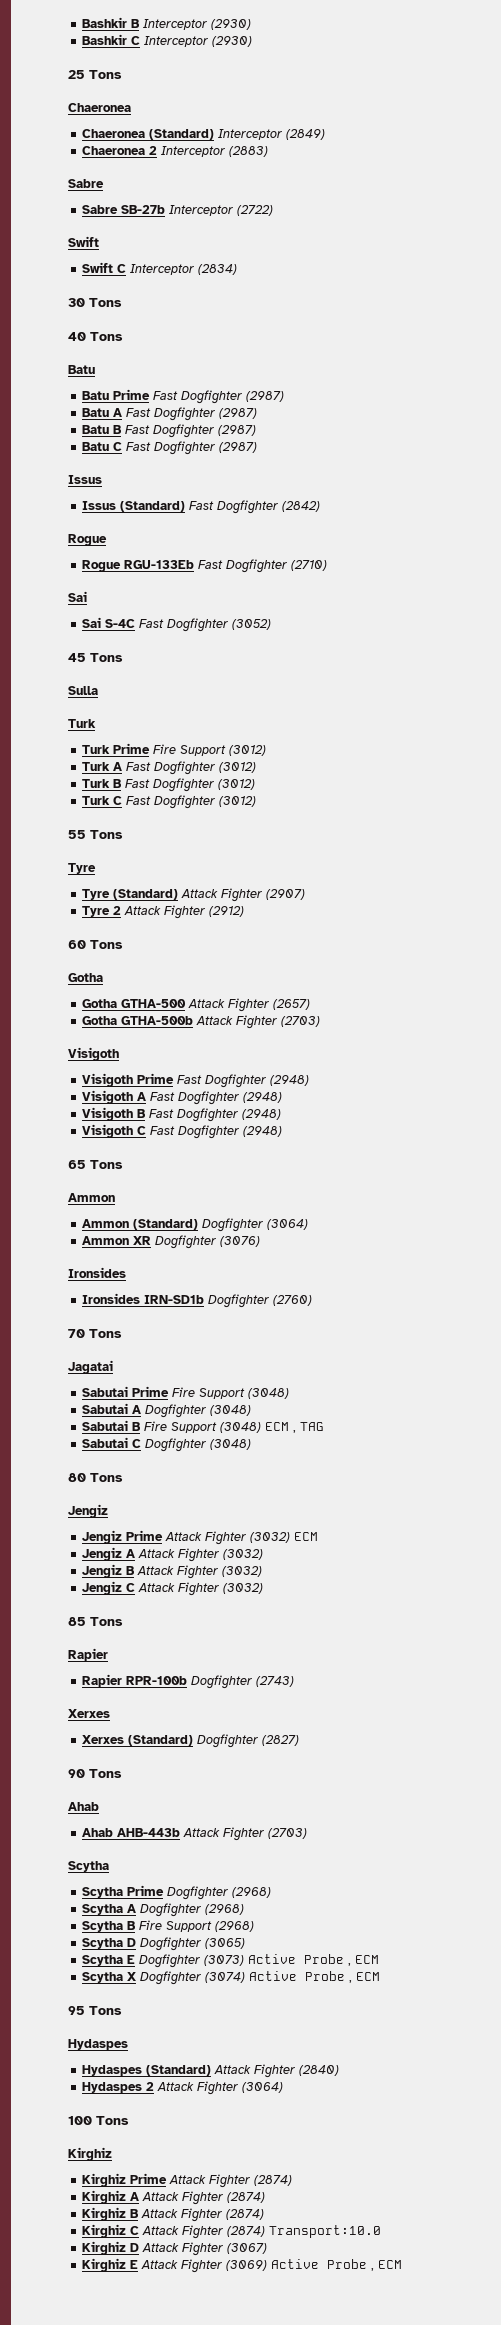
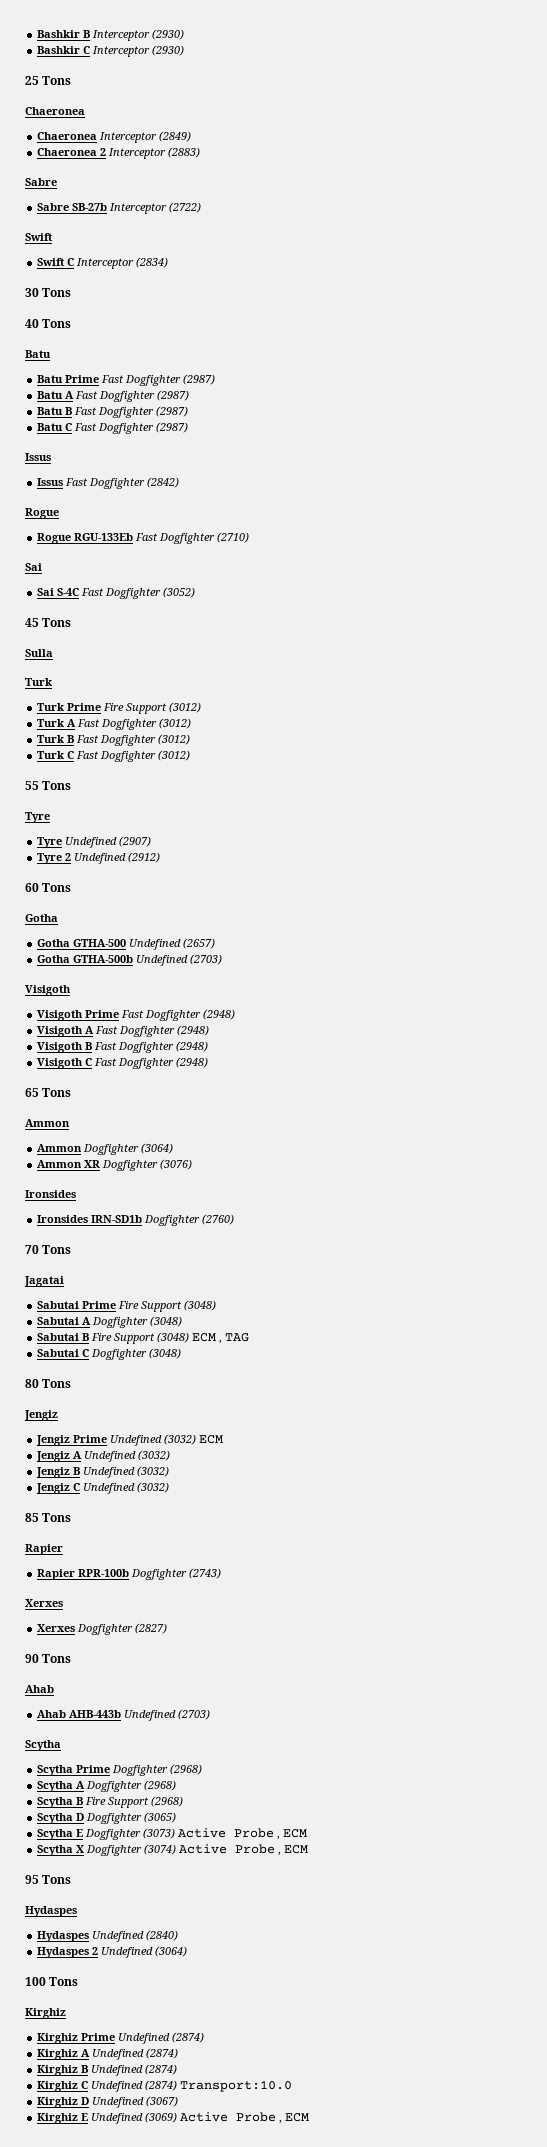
[149,129,215,140] (Standard) -> (98, 136) none
[120,501,186,512] (Standard) -> (64, 482) none
[113,888,263,902] (Standard) Attack Fighter -> [65,837,118,848] Undefined
[124,905,206,919] Attack Fighter -> [74,853,127,864] Undefined
[188,998,270,1012] Attack Fighter -> [129,939,182,950] Undefined
[196,1015,278,1029] Attack Fighter -> [136,955,189,966] Undefined
[133,1219,199,1230] (Standard) -> (83, 1148) none
[165,1531,247,1545] Attack Fighter -> [110,1435,163,1446] Undefined
[138,1548,220,1562] Attack Fighter -> [84,1451,137,1462] Undefined
[137,1565,219,1579] Attack Fighter -> [83,1467,136,1478] Undefined
[138,1582,220,1596] Attack Fighter -> [83,1483,136,1494] Undefined
[128,1735,194,1746] (Standard) -> (76, 1628) none
[183,1827,265,1841] Attack Fighter -> [124,1710,177,1721] Undefined
[146,2064,296,2078] (Standard) Attack Fighter -> [92,1931,145,1942] Undefined
[157,2081,239,2095] Attack Fighter -> [101,1947,154,1958] Undefined
[169,2174,251,2188] Attack Fighter -> [118,2033,171,2044] Undefined
[142,2191,224,2205] Attack Fighter -> [92,2049,145,2060] Undefined
[141,2208,223,2222] Attack Fighter -> [91,2065,144,2076] Undefined
[142,2225,224,2239] Attack Fighter -> [91,2081,144,2092] Undefined
[142,2242,224,2256] Attack Fighter -> [92,2097,145,2108] Undefined
[141,2259,223,2273] Attack Fighter -> [91,2113,144,2124] Undefined

